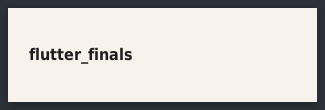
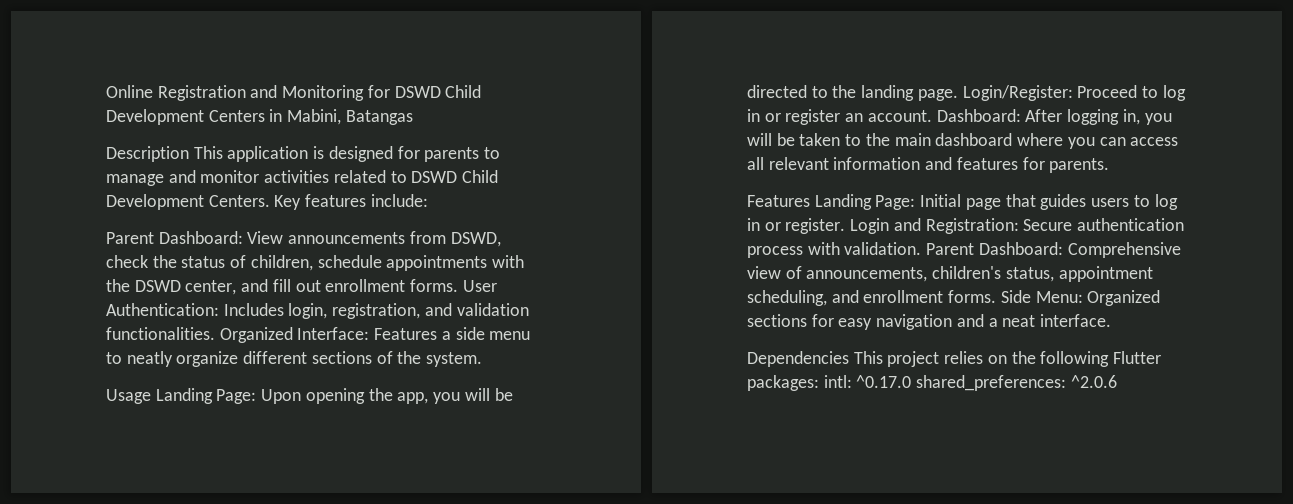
[29,47,133,64] flutter_finals -> [106,85,482,101] [106,109,413,125] [106,146,501,162] [106,170,499,186] [106,194,428,210] [106,231,501,247] [106,255,525,271] [106,279,497,295] [106,303,529,319] [106,327,531,343] [106,351,483,367] [106,388,513,404] [747,85,1186,101] [747,109,1172,125] [747,133,1179,149] [747,157,1110,173] [747,194,1178,210] [747,218,1185,234] [747,242,1181,258] [747,266,1153,282] [747,290,1161,306] [747,314,1112,330] [747,351,1162,367] [747,375,1117,391] Online Registration and Monitoring for DSWD Child Development Centers in Mabini, Batangas // Description This application is designed for parents to manage and monitor activities related to DSWD Child Development Centers. Key features include: // Parent Dashboard: View announcements from DSWD, check the status of children, schedule appointments with the DSWD center, and fill out enrollment forms. User Authentication: Includes login, registration, and validation functionalities. Organized Interface: Features a side menu to neatly organize different sections of the system. // Usage Landing Page: Upon opening the app, you will be directed to the landing page. Login/Register: Proceed to log in or register an account. Dashboard: After logging in, you will be taken to the main dashboard where you can access all relevant information and features for parents. // Features Landing Page: Initial page that guides users to log in or register. Login and Registration: Secure authentication process with validation. Parent Dashboard: Comprehensive view of announcements, children's status, appointment scheduling, and enrollment forms. Side Menu: Organized sections for easy navigation and a neat interface. // Dependencies This project relies on the following Flutter packages: intl: ^0.17.0 shared_preferences: ^2.0.6

